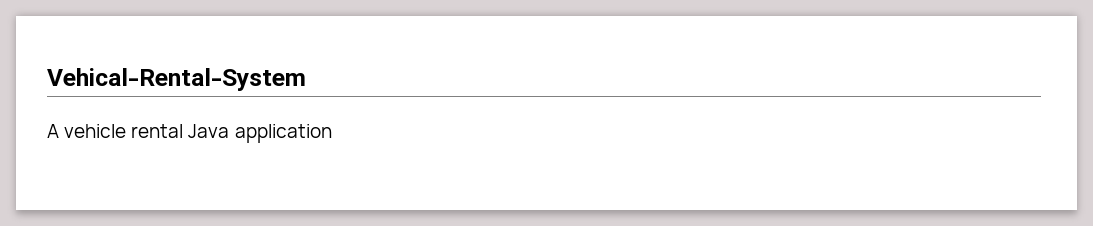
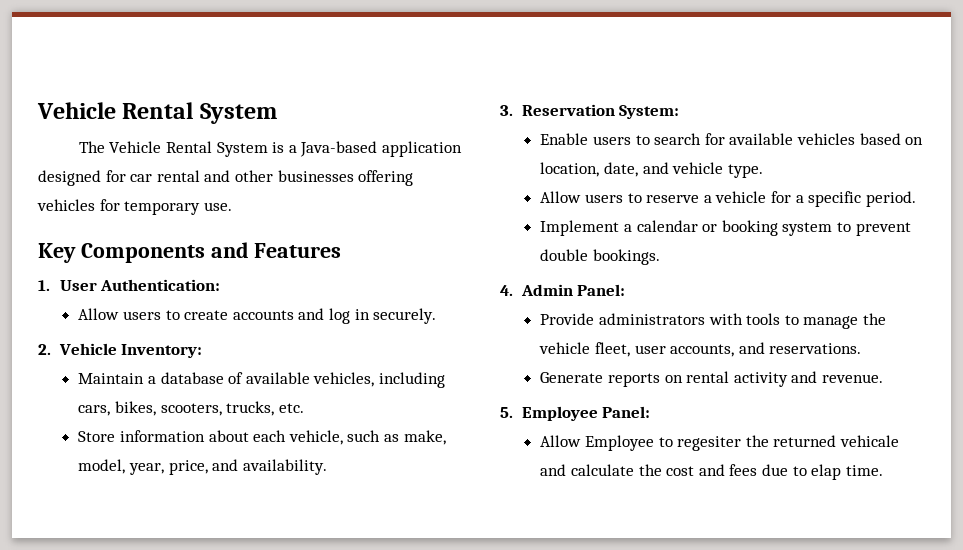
[47,68,306,91] [47,124,332,143] Vehical-Rental-System // A vehicle rental Java application -> [37,102,277,124] [78,141,463,157] [38,170,414,186] [37,199,232,215] [38,242,342,263] [38,279,221,291] [78,308,437,324] [38,343,203,358] [78,372,445,388] [78,401,304,416] [78,430,446,445] [78,459,327,475] [500,104,680,119] [540,133,924,145] [540,162,763,178] [540,191,916,207] [540,220,911,236] [540,249,660,265] [500,284,626,296] [540,313,886,329] [539,342,862,357] [540,371,883,387] [500,406,651,421] [540,435,899,451] [540,464,883,480] Vehicle Rental System // The Vehicle Rental System is a Java-based application designed for car rental and other businesses offering vehicles for temporary use. // Key Components and Features // 1. User Authentication: // Allow users to create accounts and log in securely. // 2. Vehicle Inventory: // Maintain a database of available vehicles, including cars, bikes, scooters, trucks, etc. // Store information about each vehicle, such as make, model, year, price, and availability. // 3. Reservation System: // Enable users to search for available vehicles based on location, date, and vehicle type. // Allow users to reserve a vehicle for a specific period. // Implement a calendar or booking system to prevent double bookings. // 4. Admin Panel: // Provide administrators with tools to manage the vehicle fleet, user accounts, and reservations. // Generate reports on rental activity and revenue. // 5. Employee Panel: // Allow Employee to regesiter the returned vehicale and calculate the cost and fees due to elap time.

